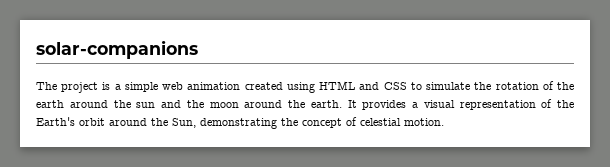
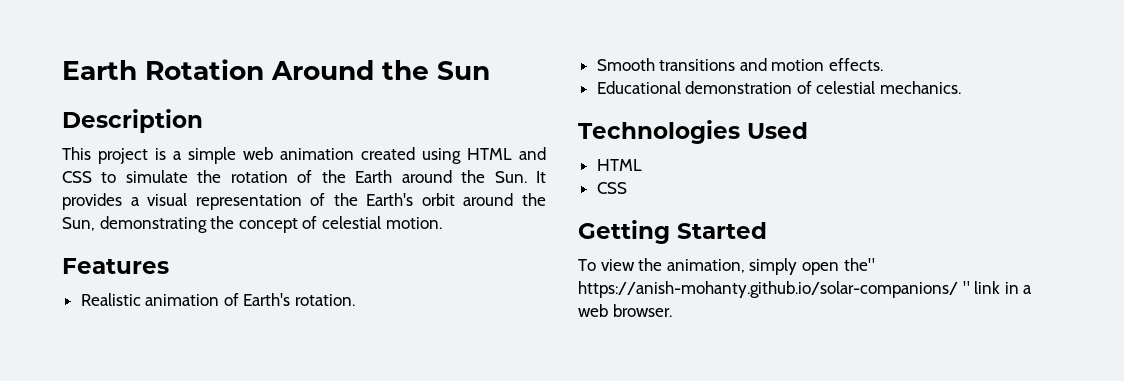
[36,40,198,59] [36,82,57,90] solar-companions // The -> [62,59,490,80] [62,109,203,133] [62,147,91,160] Earth Rotation Around the Sun // Description // This
[36,100,342,108] earth around the sun and the moon around the earth. -> [355,170,527,183] Earth around the Sun.
(444, 122) none -> [62,258,169,274] [80,293,356,306] [596,58,884,71] [596,81,962,94] [578,120,808,144] [596,159,642,171] [596,182,627,194] [578,220,767,244] [578,258,875,275] [578,281,1033,298] [578,304,672,317] // Features // Realistic animation of Earth's rotation. // Smooth transitions and motion effects. // Educational demonstration of celestial mechanics. // Technologies Used // HTML // CSS // Getting Started // To view the animation, simply open the" https://anish-mohanty.github.io/solar-companions/ " link in a web browser.

